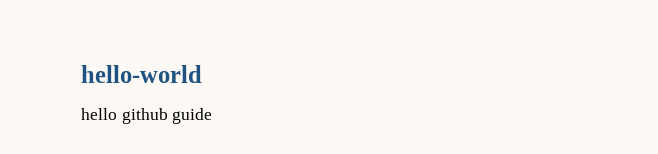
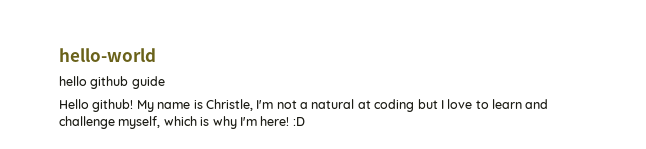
(213, 116) none -> [59,99,549,112] [59,116,305,129] // Hello github! My name is Christle, I'm not a natural at coding but I love to learn and challenge myself, which is why I'm here! :D

